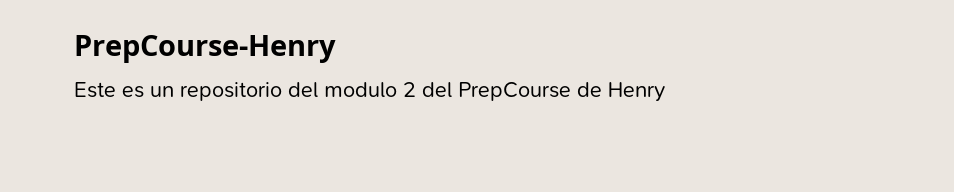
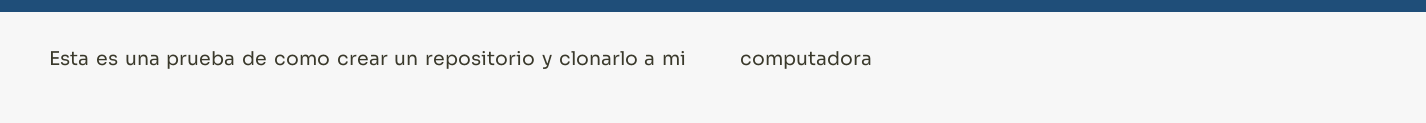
[74,35,336,63] [74,82,665,102] PrepCourse-Henry // Este es un repositorio del modulo 2 del PrepCourse de Henry -> [49,50,872,69] Esta es una prueba de como crear un repositorio y clonarlo a mi computadora

